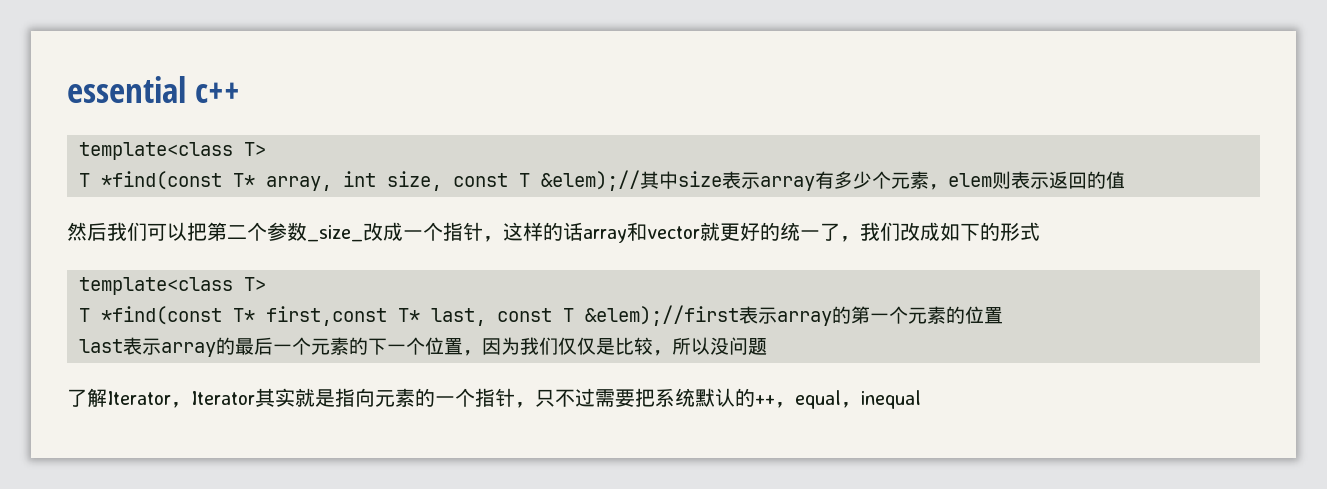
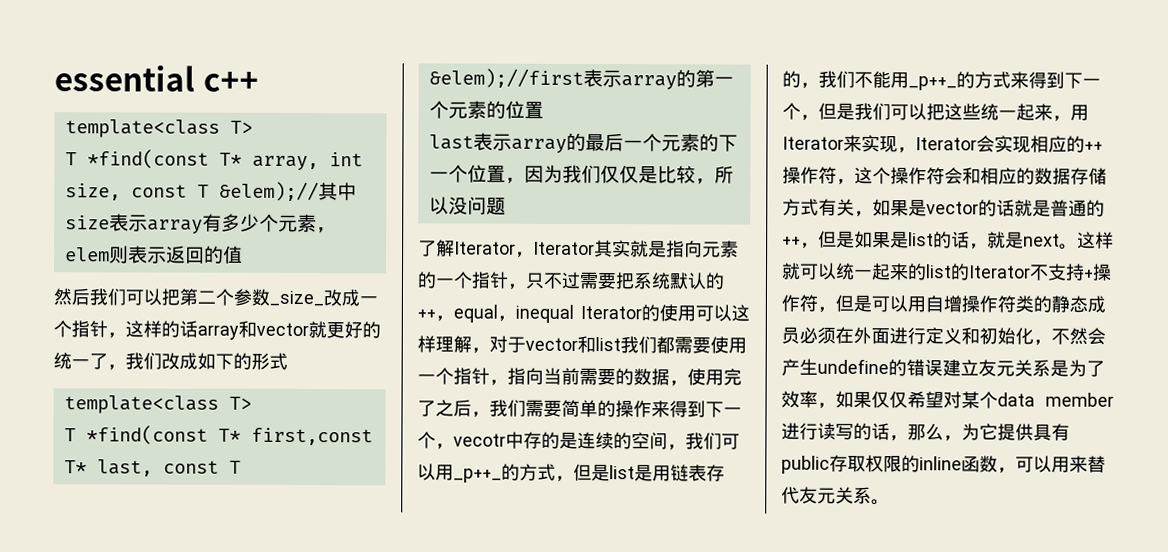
(921, 399) none -> [580,304,750,322] [417,335,747,354] [417,367,742,387] [417,399,742,418] [417,431,740,451] [417,463,725,483] [782,70,1101,91] [782,102,1089,122] [782,134,1103,154] [782,166,1107,185] [782,198,1105,218] [782,230,1114,250] [781,262,1112,281] [781,294,1106,313] [781,326,1106,346] [781,358,1105,377] [781,390,1114,409] [781,422,1070,442] [781,454,1106,474] [781,486,890,506] Iterator的使用可以这样理解，对于vector和list我们都需要使用一个指针，指向当前需要的数据，使用完了之后，我们需要简单的操作来得到下一个，vecotr中存的是连续的空间，我们可以用_p++_的方式，但是list是用链表存的，我们不能用_p++_的方式来得到下一个，但是我们可以把这些统一起来，用Iterator来实现，Iterator会实现相应的++操作符，这个操作符会和相应的数据存储方式有关，如果是vector的话就是普通的++，但是如果是list的话，就是next。这样就可以统一起来的list的Iterator不支持+操作符，但是可以用自增操作符类的静态成员必须在外面进行定义和初始化，不然会产生undefine的错误建立友元关系是为了效率，如果仅仅希望对某个data member进行读写的话，那么，为它提供具有public存取权限的inline函数，可以用来替代友元关系。

